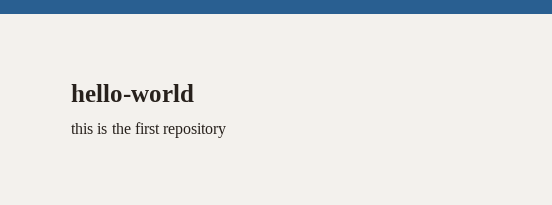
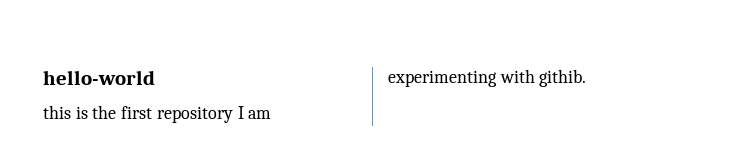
(227, 130) none -> [237,106,272,119] [388,69,587,87] I am experimenting with githib.

